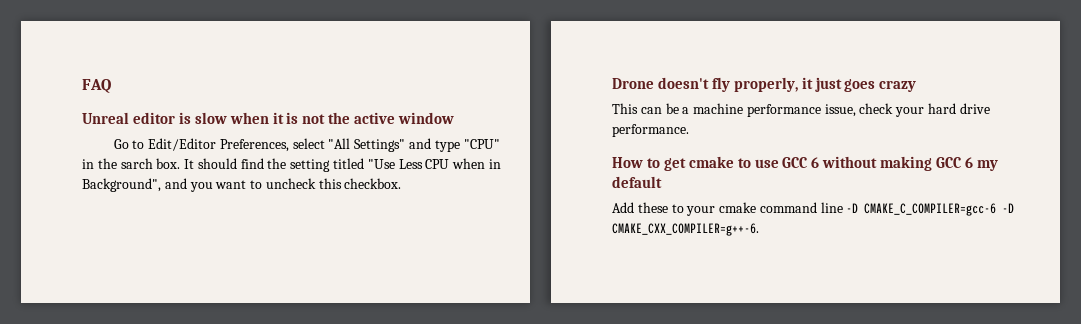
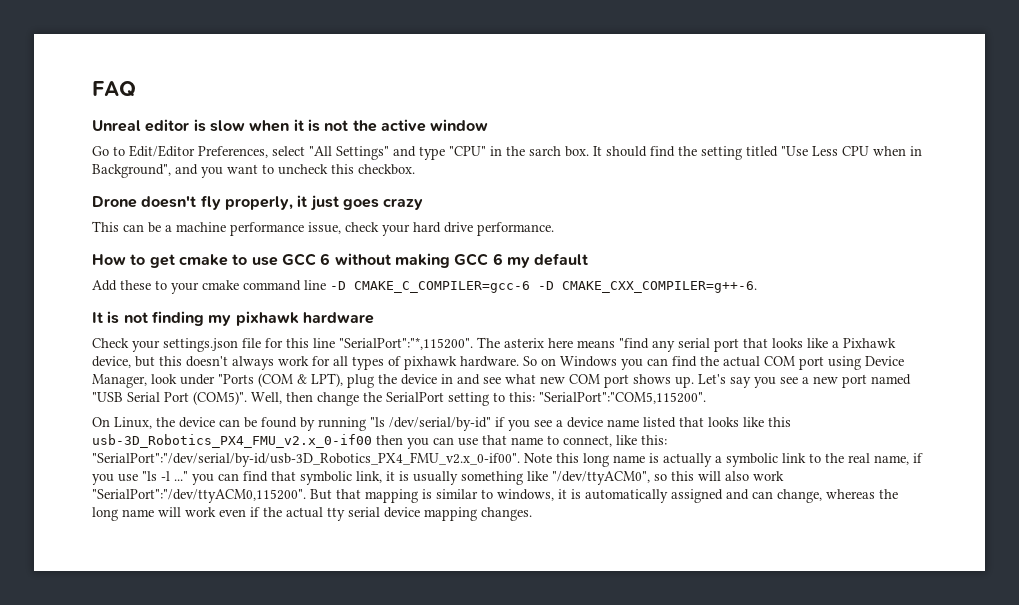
(759, 229) none -> [92,311,374,326] [92,337,896,352] [92,356,904,370] [92,373,911,388] [92,391,706,406] [92,417,791,431] [92,434,667,449] [92,452,923,467] [92,471,784,485] [92,489,898,503] [92,507,532,521] // It is not finding my pixhawk hardware // Check your settings.json file for this line "SerialPort":"*,115200". The asterix here means "find any serial port that looks like a Pixhawk device, but this doesn't always work for all types of pixhawk hardware. So on Windows you can find the actual COM port using Device Manager, look under "Ports (COM & LPT), plug the device in and see what new COM port shows up. Let's say you see a new port named "USB Serial Port (COM5)". Well, then change the SerialPort setting to this: "SerialPort":"COM5,115200". // On Linux, the device can be found by running "ls /dev/serial/by-id" if you see a device name listed that looks like this usb-3D_Robotics_PX4_FMU_v2.x_0-if00 then you can use that name to connect, like this: "SerialPort":"/dev/serial/by-id/usb-3D_Robotics_PX4_FMU_v2.x_0-if00". Note this long name is actually a symbolic link to the real name, if you use "ls -l ..." you can find that symbolic link, it is usually something like "/dev/ttyACM0", so this will also work "SerialPort":"/dev/ttyACM0,115200". But that mapping is similar to windows, it is automatically assigned and can change, whereas the long name will work even if the actual tty serial device mapping changes.

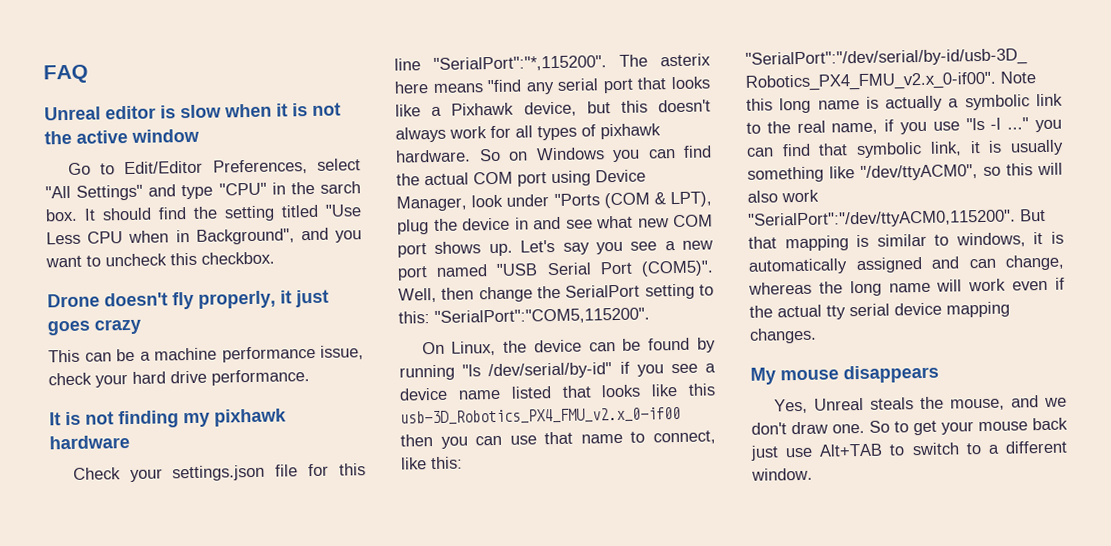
[92,253,589,268] [92,280,757,294] // How to get cmake to use GCC 6 without making GCC 6 my default // Add these to your cmake command line -D CMAKE_C_COMPILER=gcc-6 -D CMAKE_CXX_COMPILER=g++-6. -> (310, 377) none
(532, 514) none -> [750,364,939,385] [773,395,1067,414] [751,417,1068,436] [750,440,1068,461] [751,467,813,481] // My mouse disappears // Yes, Unreal steals the mouse, and we don't draw one. So to get your mouse back just use Alt+TAB to switch to a different window.

